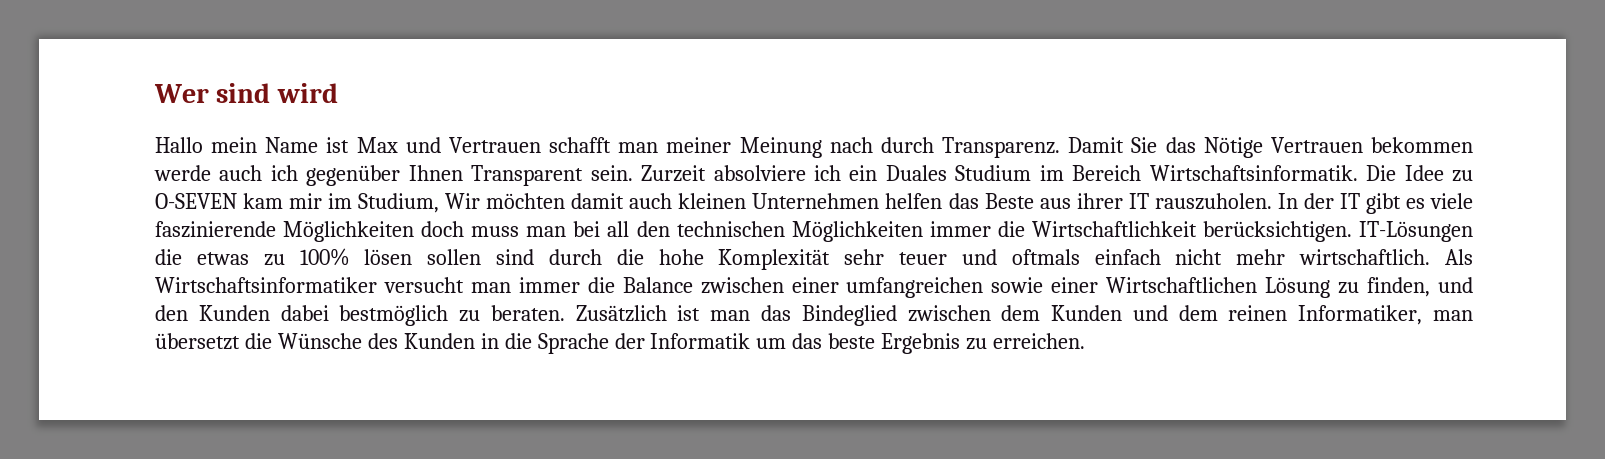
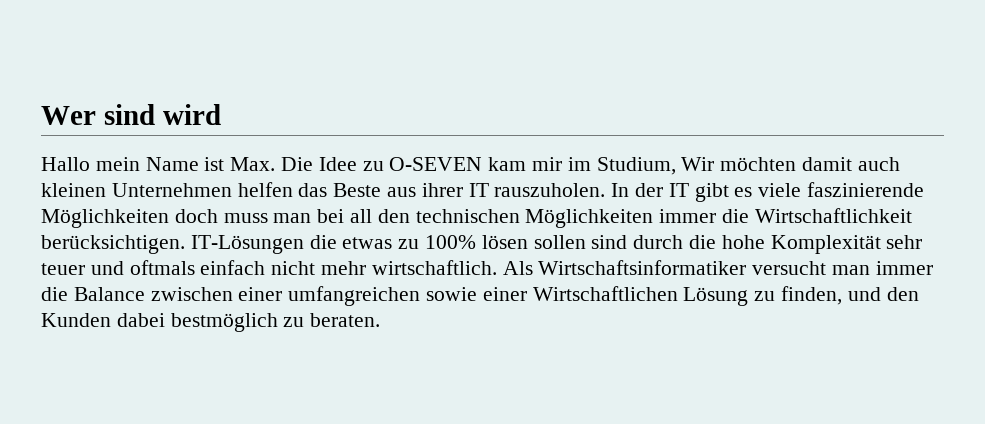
[356,137,1473,158] [154,165,1358,186] Max und Vertrauen schafft man meiner Meinung nach durch Transparenz. Damit Sie das Nötige Vertrauen bekommen werde auch ich gegenüber Ihnen Transparent sein. Zurzeit absolviere ich ein Duales Studium im Bereich Wirtschaftsinformatik. -> [230,157,276,171] Max.
[575,305,1474,326] [155,333,1086,354] Zusätzlich ist man das Bindeglied zwischen dem Kunden und dem reinen Informatiker, man übersetzt die Wünsche des Kunden in die Sprache der Informatik um das beste Ergebnis zu erreichen. -> (381, 320) none

